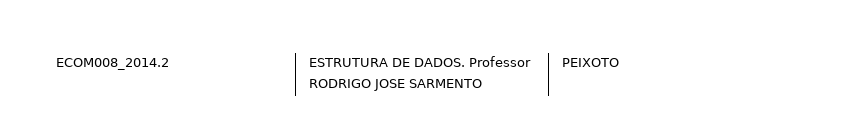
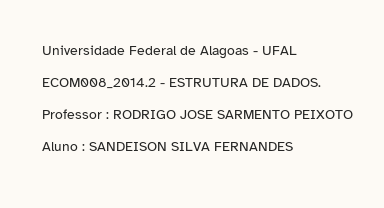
(56, 64) none -> [42,45,297,59] Universidade Federal de Alagoas - UFAL //
(169, 64) // -> [160,83,165,87] -
[469,56,531,67] Professor -> [42,109,109,119] // Professor :
(619, 62) none -> [42,142,293,151] // Aluno : SANDEISON SILVA FERNANDES

